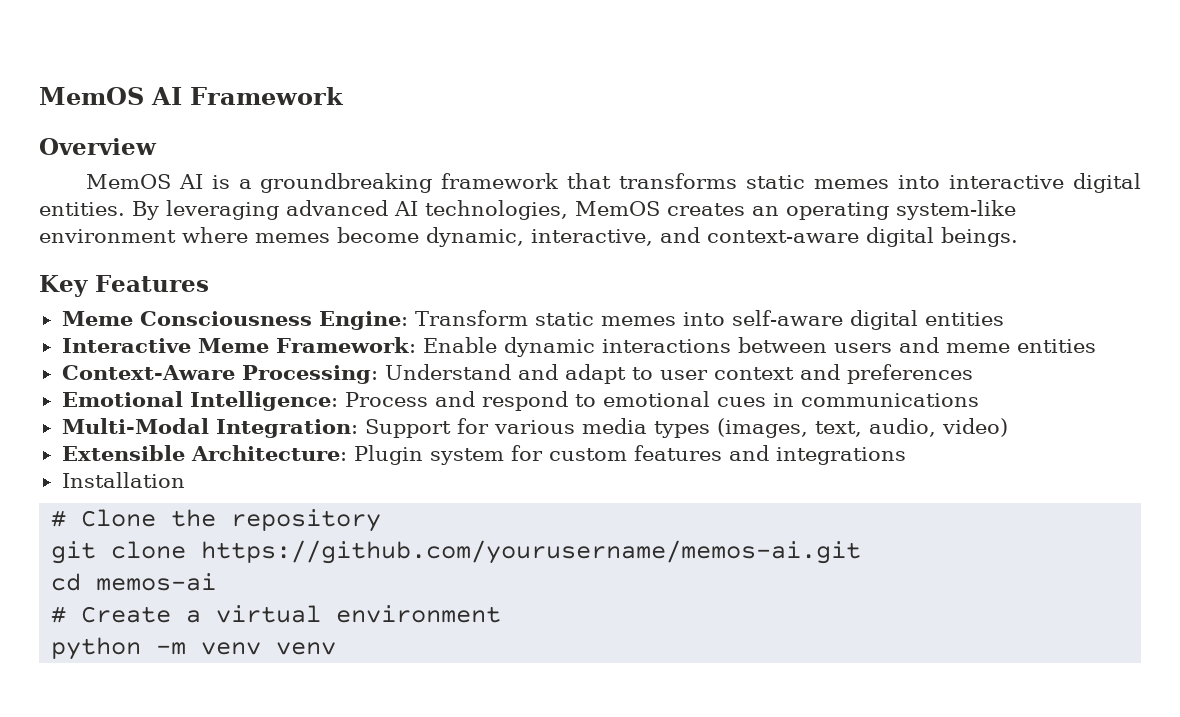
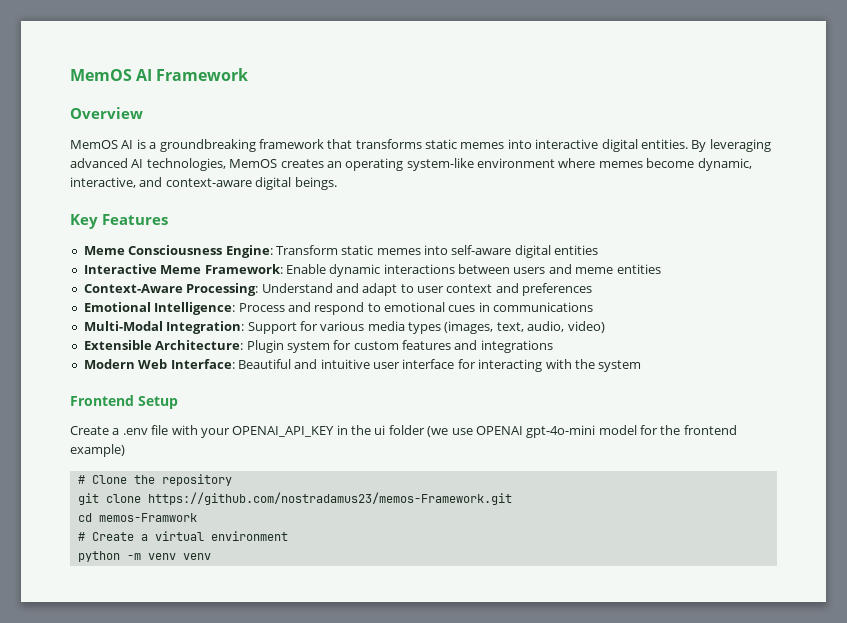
[61,472,185,488] Installation -> [83,359,642,372] [70,395,178,409] [70,425,737,438] [70,444,125,457] Modern Web Interface: Beautiful and intuitive user interface for interacting with the system // Frontend Setup // Create a .env file with your OPENAI_API_KEY in the ui folder (we use OPENAI gpt-4o-mini model for the frontend example)
[201,540,862,564] https://github.com/yourusername/memos-ai.git -> [147,492,512,505] https://github.com/nostradamus23/memos-Framework.git
[96,573,217,591] memos-ai -> [98,513,197,522] memos-Framwork

